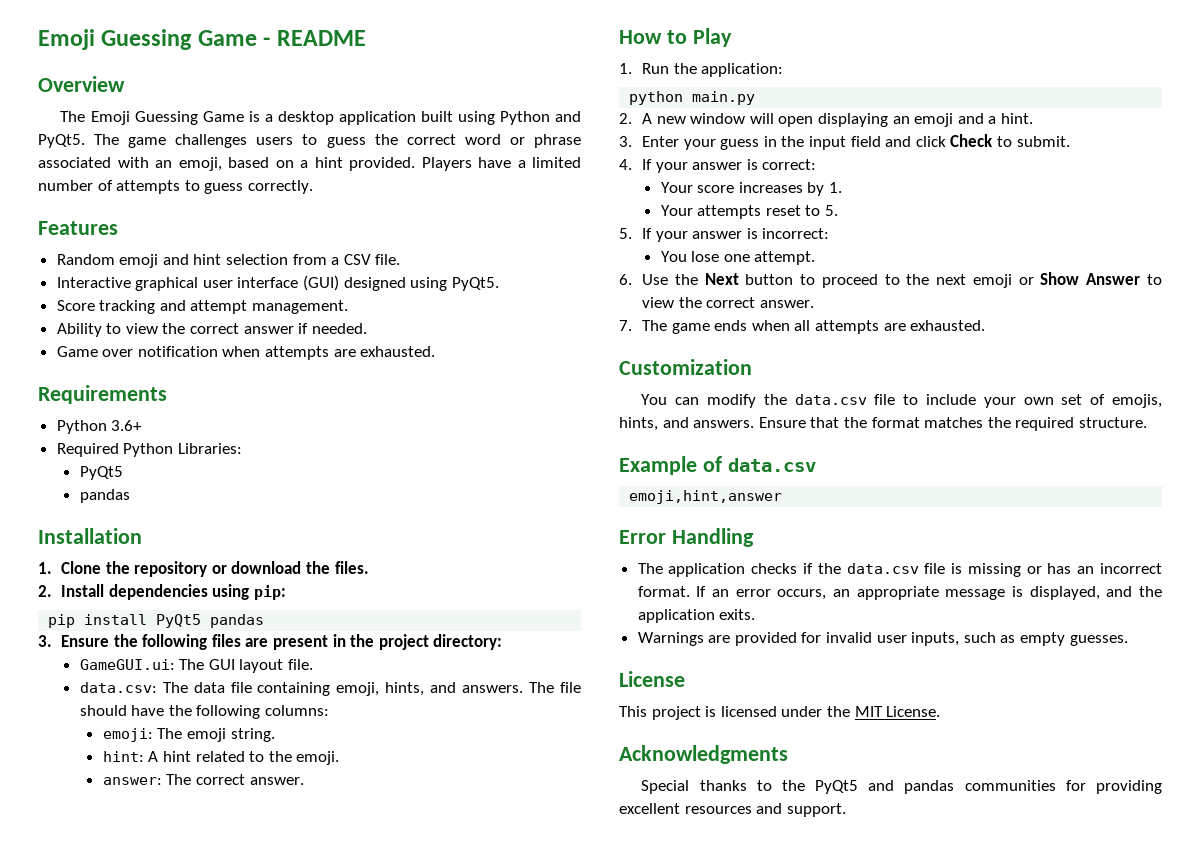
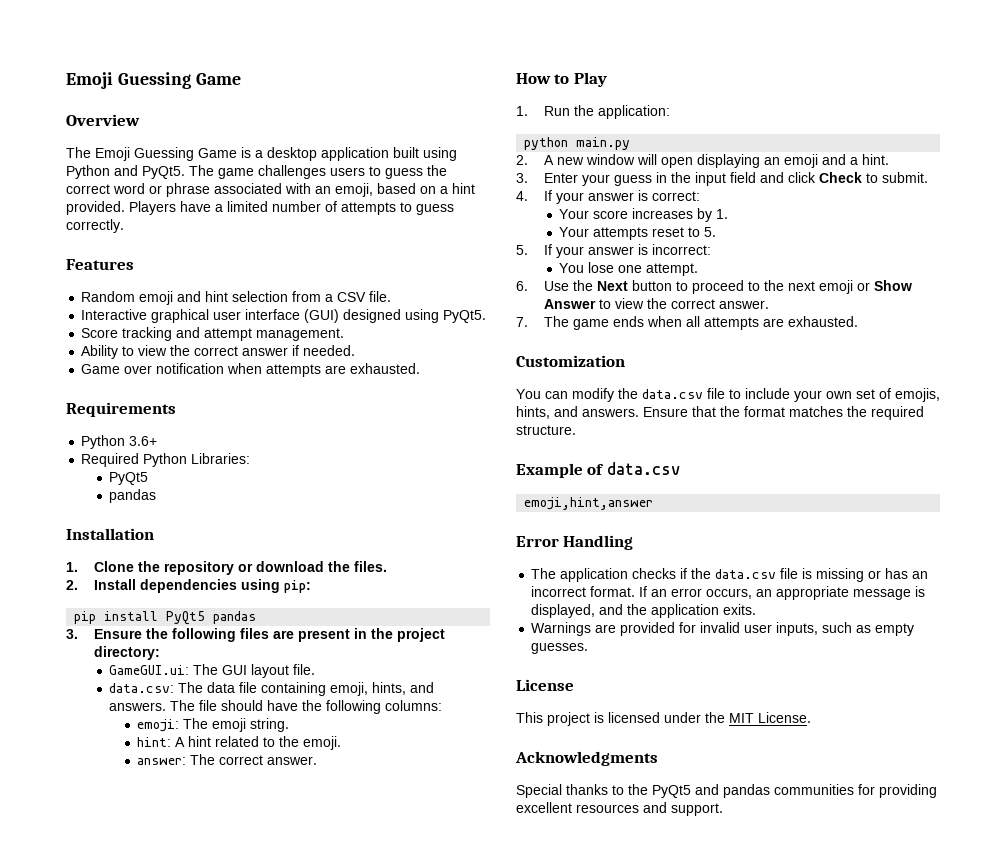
[38,29,366,50] Emoji Guessing Game - README -> [66,72,241,89] Emoji Guessing Game

